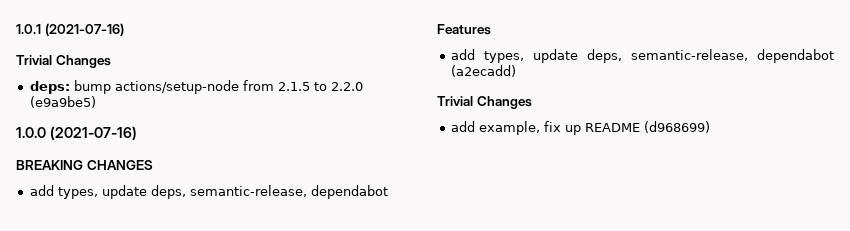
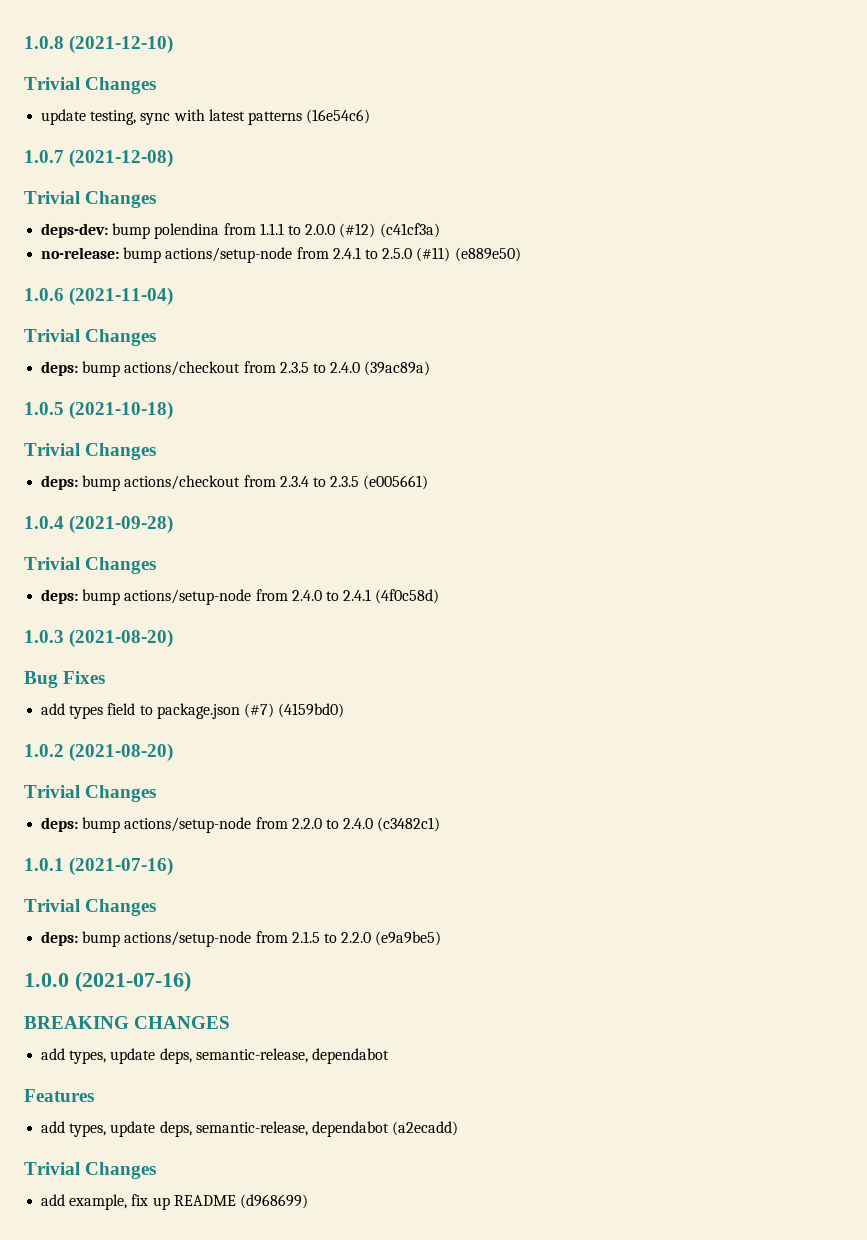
(16, 29) none -> [24,35,174,54] [24,77,157,94] [41,109,371,125] [24,149,174,168] [24,191,157,208] [41,223,440,239] [41,247,521,263] [24,287,174,306] [24,329,157,346] [41,361,431,377] [24,401,174,420] [24,443,157,460] [41,475,429,491] [24,515,174,534] [24,557,157,574] [41,589,440,605] [24,629,174,648] [24,671,106,688] [41,703,345,719] [24,743,174,762] [24,785,157,802] [41,817,441,833] 1.0.8 (2021-12-10) // Trivial Changes // update testing, sync with latest patterns (16e54c6) // 1.0.7 (2021-12-08) // Trivial Changes // deps-dev: bump polendina from 1.1.1 to 2.0.0 (#12) (c41cf3a) // no-release: bump actions/setup-node from 2.4.1 to 2.5.0 (#11) (e889e50) // 1.0.6 (2021-11-04) // Trivial Changes // deps: bump actions/checkout from 2.3.5 to 2.4.0 (39ac89a) // 1.0.5 (2021-10-18) // Trivial Changes // deps: bump actions/checkout from 2.3.4 to 2.3.5 (e005661) // 1.0.4 (2021-09-28) // Trivial Changes // deps: bump actions/setup-node from 2.4.0 to 2.4.1 (4f0c58d) // 1.0.3 (2021-08-20) // Bug Fixes // add types field to package.json (#7) (4159bd0) // 1.0.2 (2021-08-20) // Trivial Changes // deps: bump actions/setup-node from 2.2.0 to 2.4.0 (c3482c1) //

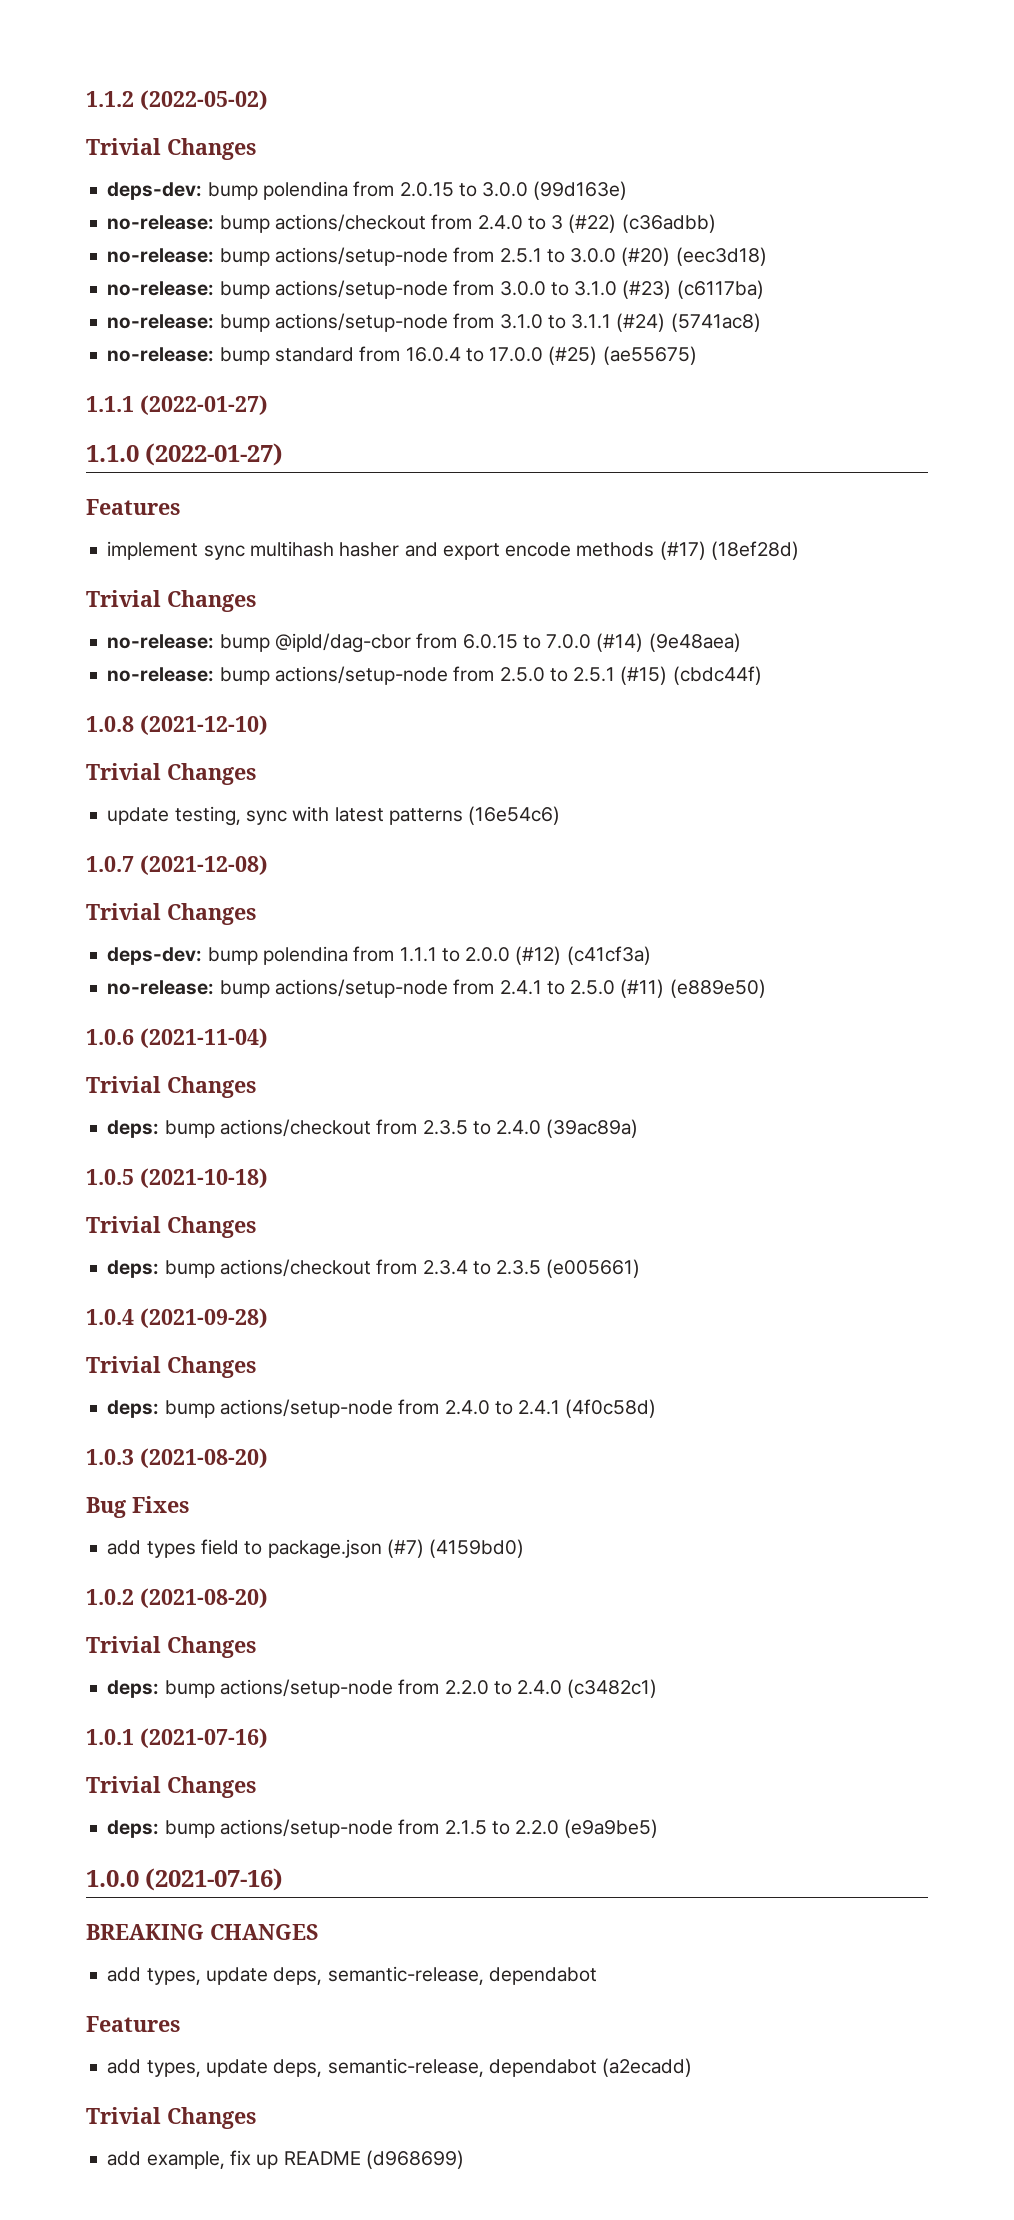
(24, 42) none -> [86,90,268,110] [86,138,256,160] [107,181,628,200] [107,214,716,233] [107,247,767,266] [107,280,764,299] [107,313,761,332] [107,346,697,365] [86,395,268,415] [86,443,284,466] [86,499,180,515] [107,541,799,560] [86,590,256,612] [107,633,741,653] [107,666,762,685] 1.1.2 (2022-05-02) // Trivial Changes // deps-dev: bump polendina from 2.0.15 to 3.0.0 (99d163e) // no-release: bump actions/checkout from 2.4.0 to 3 (#22) (c36adbb) // no-release: bump actions/setup-node from 2.5.1 to 3.0.0 (#20) (eec3d18) // no-release: bump actions/setup-node from 3.0.0 to 3.1.0 (#23) (c6117ba) // no-release: bump actions/setup-node from 3.1.0 to 3.1.1 (#24) (5741ac8) // no-release: bump standard from 16.0.4 to 17.0.0 (#25) (ae55675) // 1.1.1 (2022-01-27) // 1.1.0 (2022-01-27) // Features // implement sync multihash hasher and export encode methods (#17) (18ef28d) // Trivial Changes // no-release: bump @ipld/dag-cbor from 6.0.15 to 7.0.0 (#14) (9e48aea) // no-release: bump actions/setup-node from 2.5.0 to 2.5.1 (#15) (cbdc44f) //

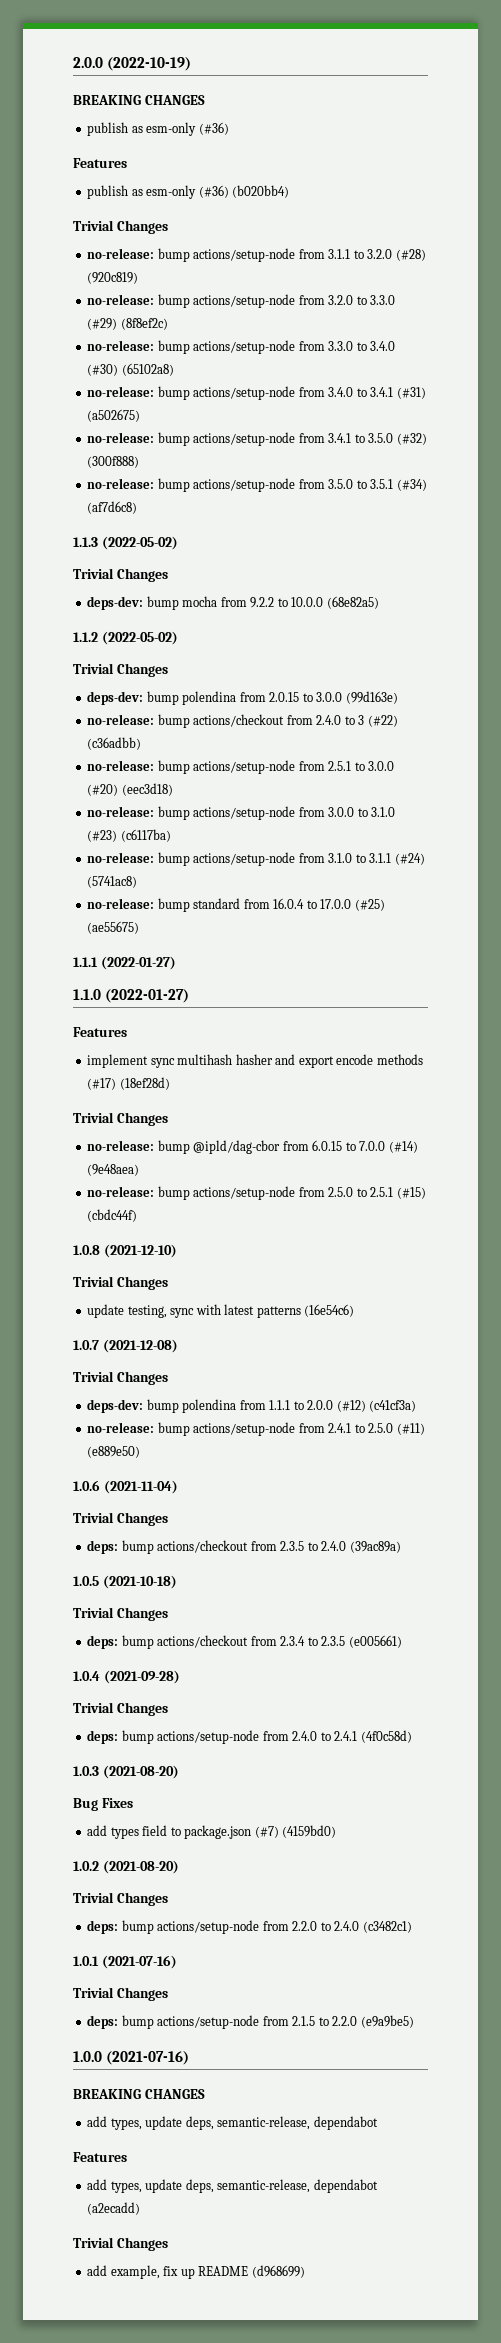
(86, 99) none -> [73,57,192,71] [73,95,205,105] [87,122,229,136] [73,158,127,168] [87,185,290,199] [73,220,168,234] [87,248,426,262] [87,272,139,284] [87,294,396,308] [87,318,168,330] [87,340,396,354] [87,363,174,376] [87,386,426,400] [87,409,141,422] [87,432,427,446] [87,456,140,468] [87,478,427,492] [87,501,138,514] [73,536,178,550] [73,568,168,582] [87,596,379,610] 2.0.0 (2022-10-19) // BREAKING CHANGES // publish as esm-only (#36) // Features // publish as esm-only (#36) (b020bb4) // Trivial Changes // no-release: bump actions/setup-node from 3.1.1 to 3.2.0 (#28) (920c819) // no-release: bump actions/setup-node from 3.2.0 to 3.3.0 (#29) (8f8ef2c) // no-release: bump actions/setup-node from 3.3.0 to 3.4.0 (#30) (65102a8) // no-release: bump actions/setup-node from 3.4.0 to 3.4.1 (#31) (a502675) // no-release: bump actions/setup-node from 3.4.1 to 3.5.0 (#32) (300f888) // no-release: bump actions/setup-node from 3.5.0 to 3.5.1 (#34) (af7d6c8) // 1.1.3 (2022-05-02) // Trivial Changes // deps-dev: bump mocha from 9.2.2 to 10.0.0 (68e82a5) //

